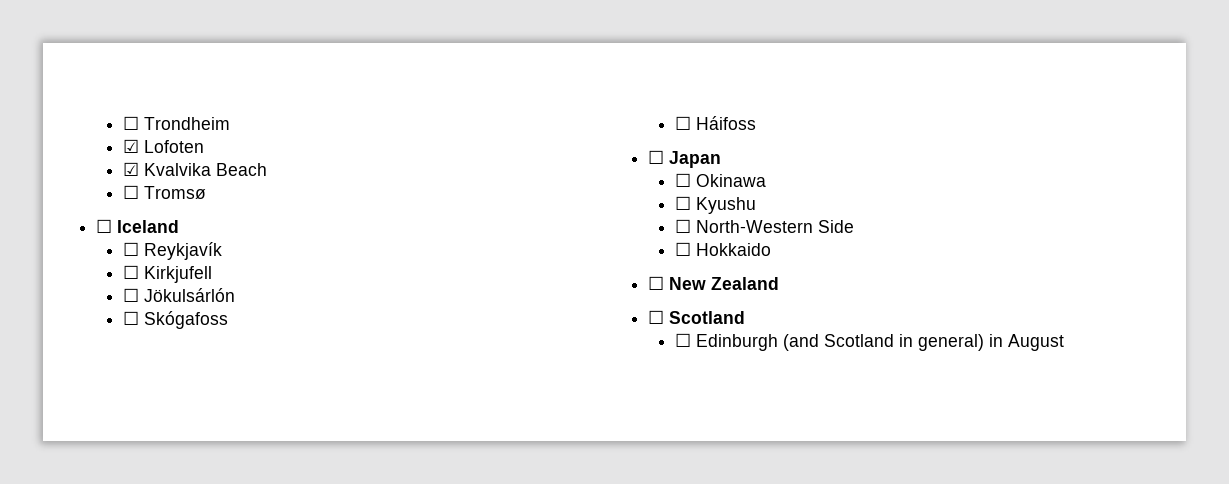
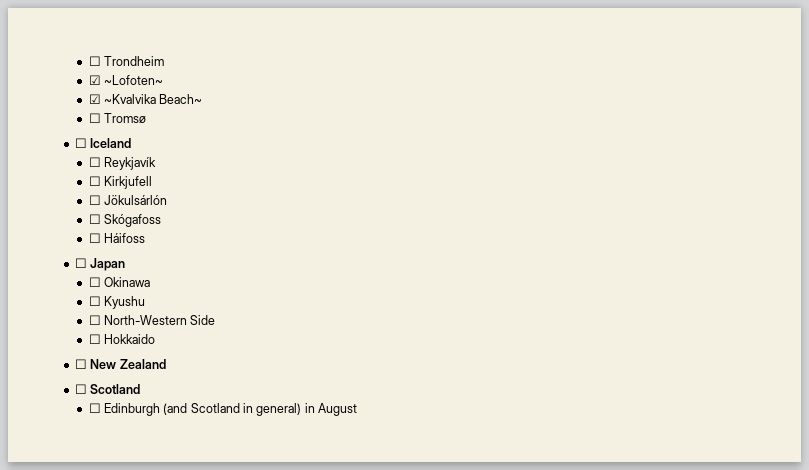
[143,140,204,153] [122,162,267,176] Lofoten // ☑ Kvalvika Beach -> [103,75,163,85] [88,94,203,104] ~Lofoten~ // ☑ ~Kvalvika Beach~

